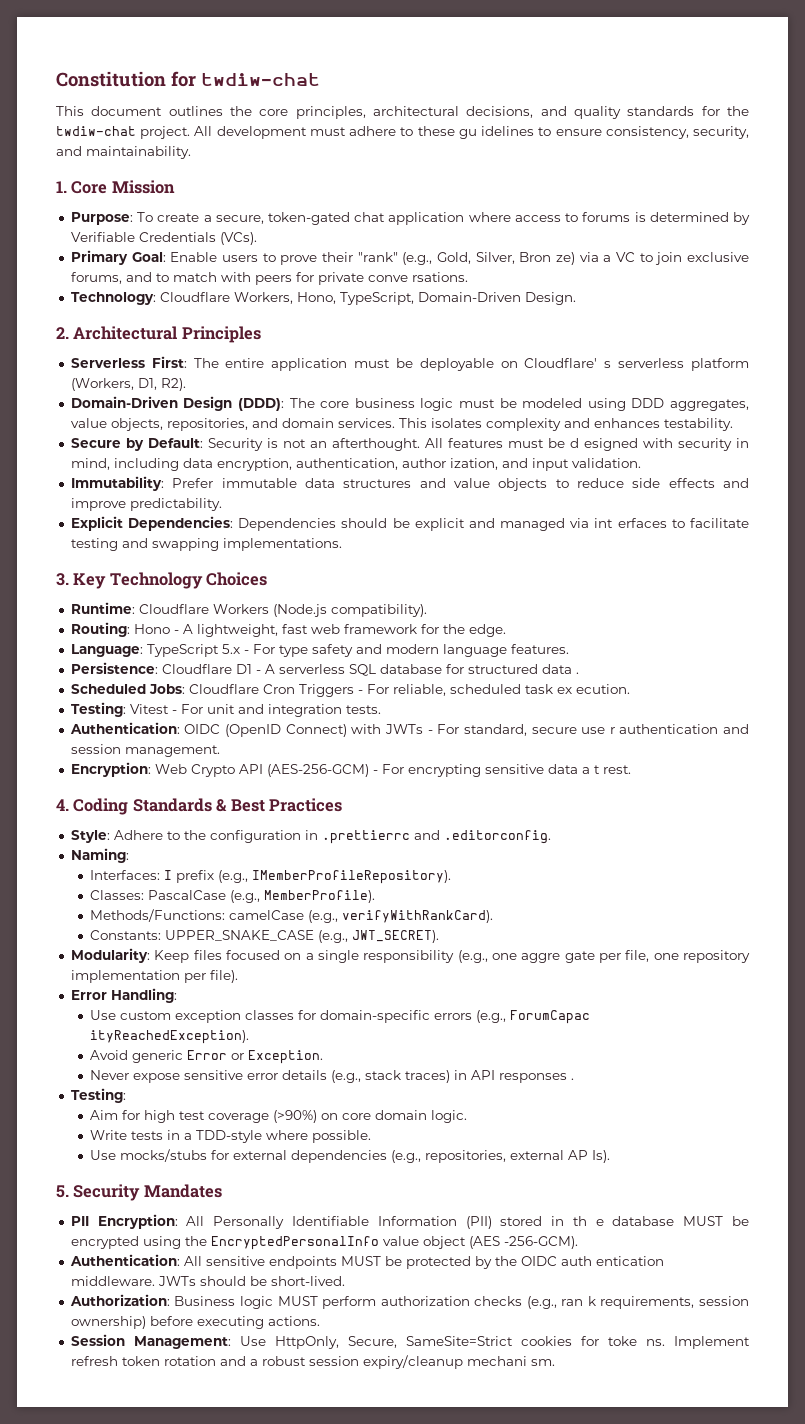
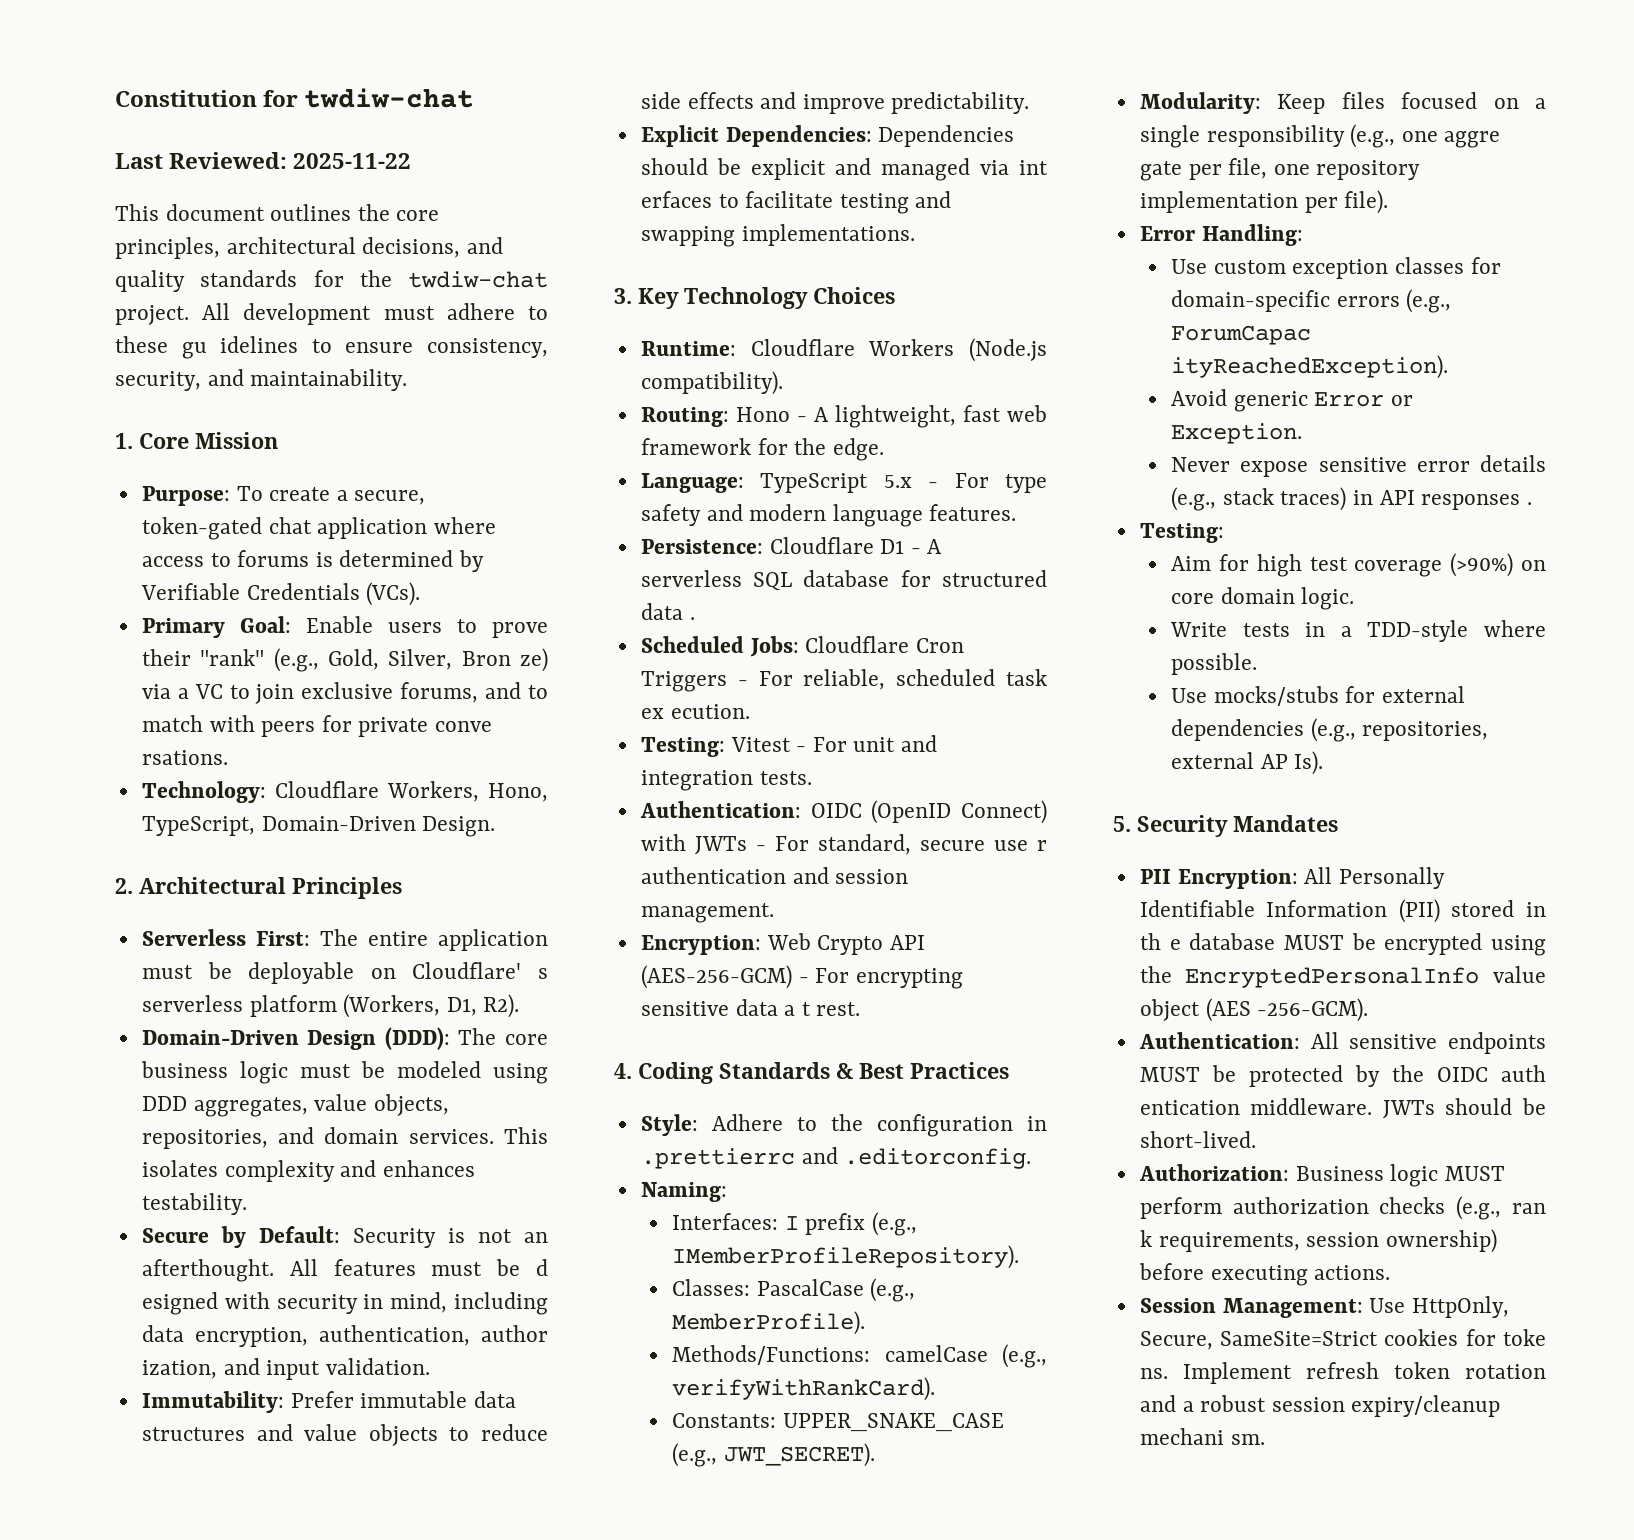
(320, 79) none -> [115,152,412,169] // Last Reviewed: 2025-11-22

